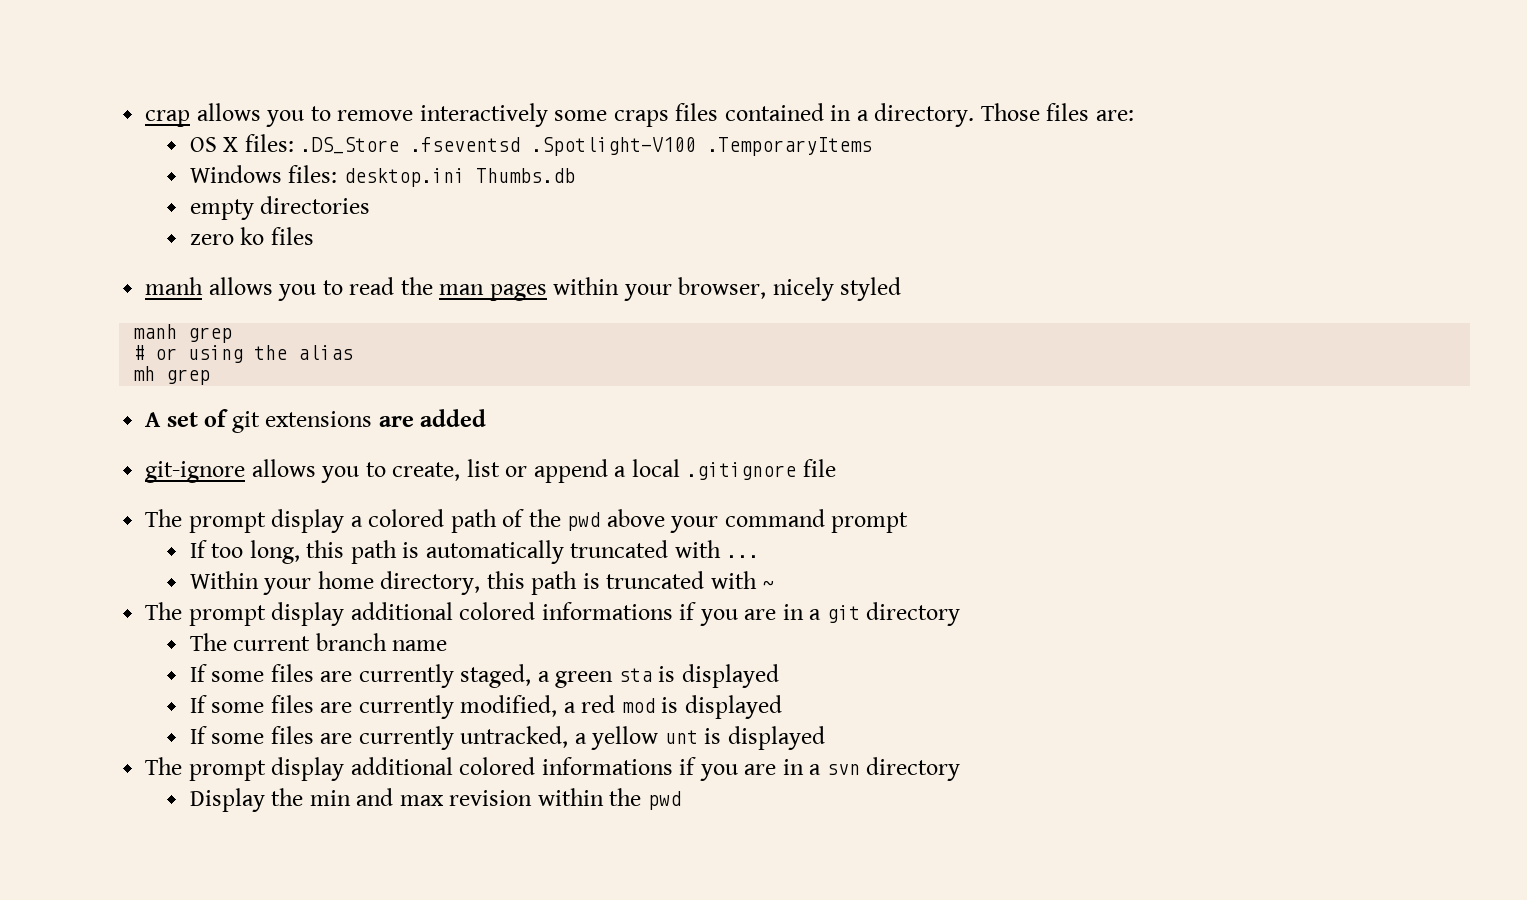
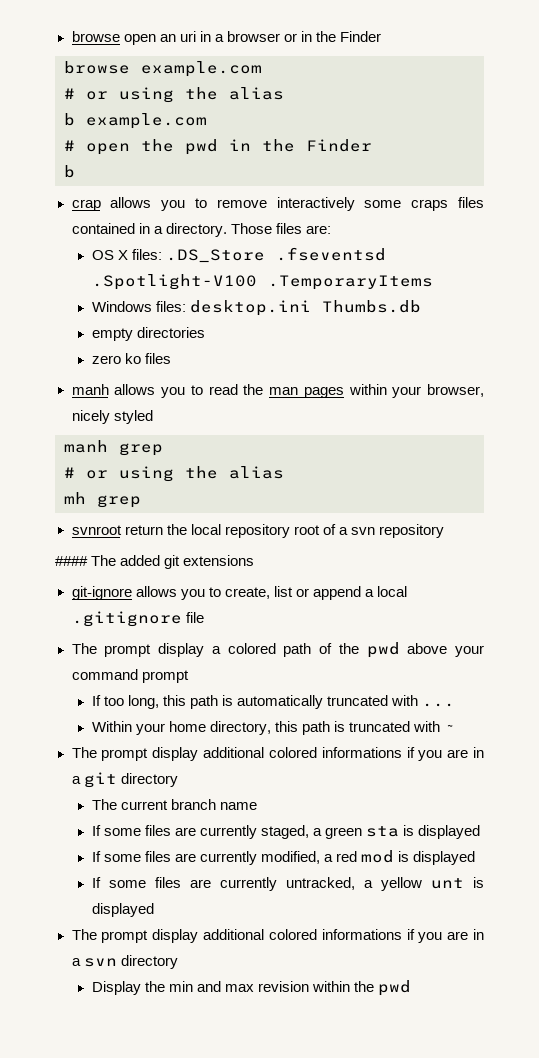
(145, 118) none -> [71,31,382,45] [64,61,262,77] [64,87,284,103] [64,113,207,129] [64,139,372,155] [64,165,75,178] browse open an uri in a browser or in the Finder // browse example.com // # or using the alias // b example.com // # open the pwd in the Finder // b //
[145,409,229,427] A set of -> [71,524,444,538] [55,555,161,566] svnroot return the local repository root of a svn repository // #### The added
[378,409,487,427] are added -> (255, 560) none

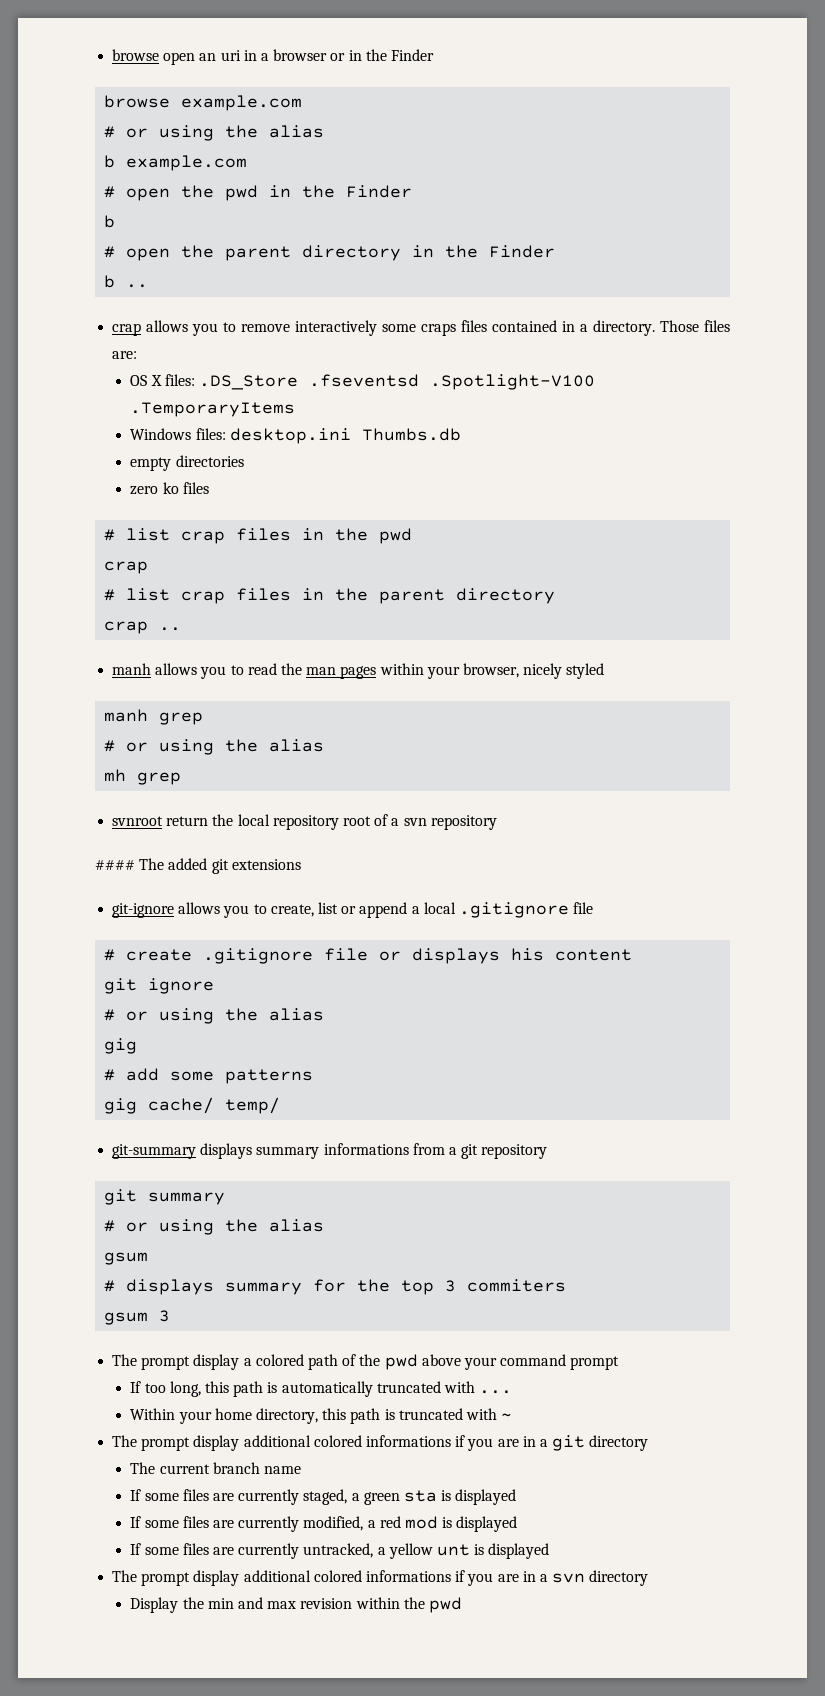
(75, 171) none -> [104,245,556,261] [104,275,149,288] // # open the parent directory in the Finder // b ..
(171, 358) none -> [104,528,413,544] [104,561,149,574] [104,588,556,604] [104,621,182,634] // # list crap files in the pwd // crap // # list crap files in the parent directory // crap ..
(204, 617) none -> [104,948,633,964] [104,978,215,994] [104,1008,325,1024] [104,1038,138,1054] [104,1068,314,1084] [104,1097,281,1114] [112,1143,548,1159] [104,1189,226,1205] [104,1219,325,1235] [104,1252,149,1265] [104,1279,567,1295] [104,1310,171,1325] // # create .gitignore file or displays his content // git ignore // # or using the alias // gig // # add some patterns // gig cache/ temp/ // git-summary displays summary informations from a git repository // git summary // # or using the alias // gsum // # displays summary for the top 3 commiters // gsum 3

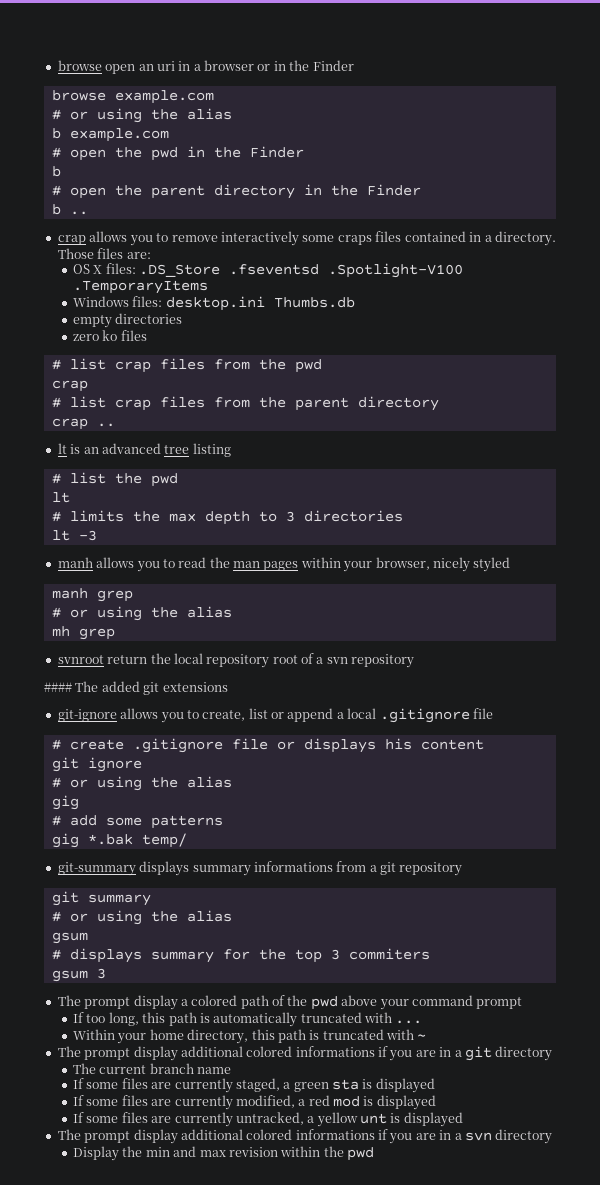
[302,528,325,541] in -> [213,359,250,370] from
[302,588,325,601] in -> [213,397,250,408] from
(182, 629) none -> [57,443,231,457] [51,472,178,487] [51,492,70,503] [51,510,403,525] [51,530,97,541] // lt is an advanced tree listing // # list the pwd // lt // # limits the max depth to 3 directories // lt -3
[148,1097,215,1114] cache/ -> [87,834,133,845] *.bak

